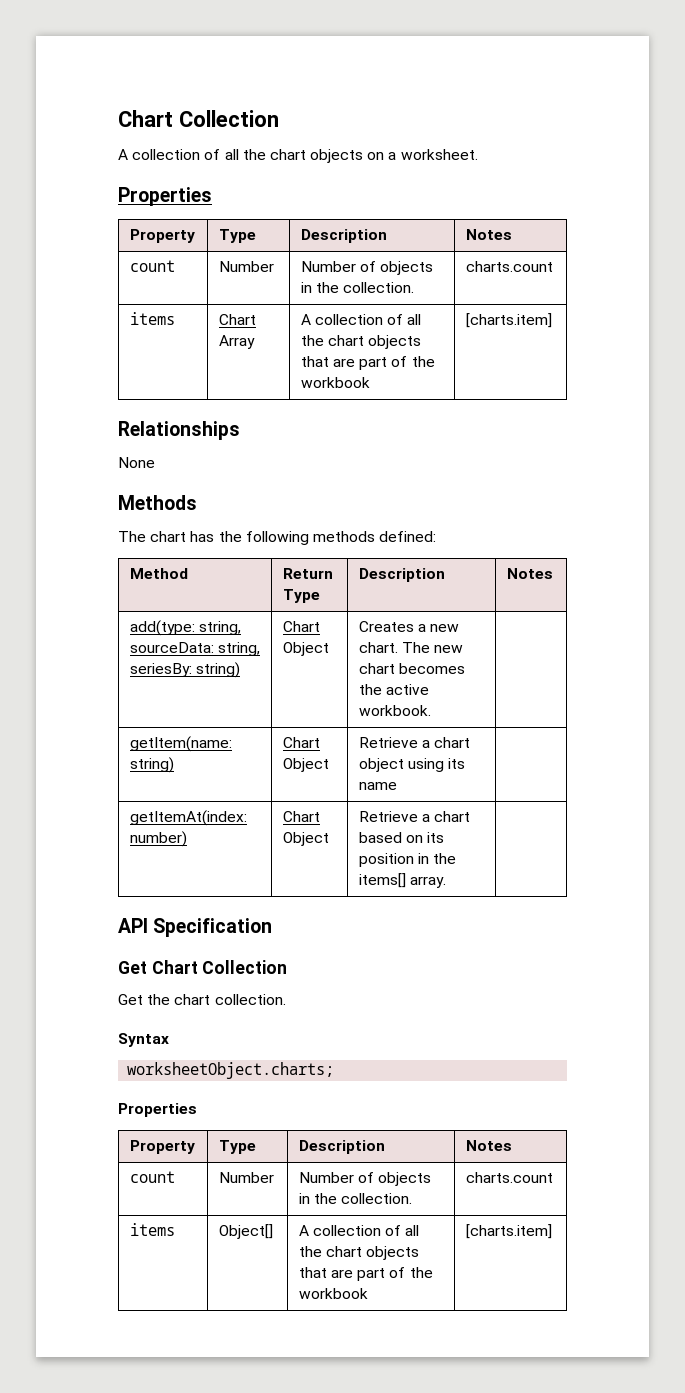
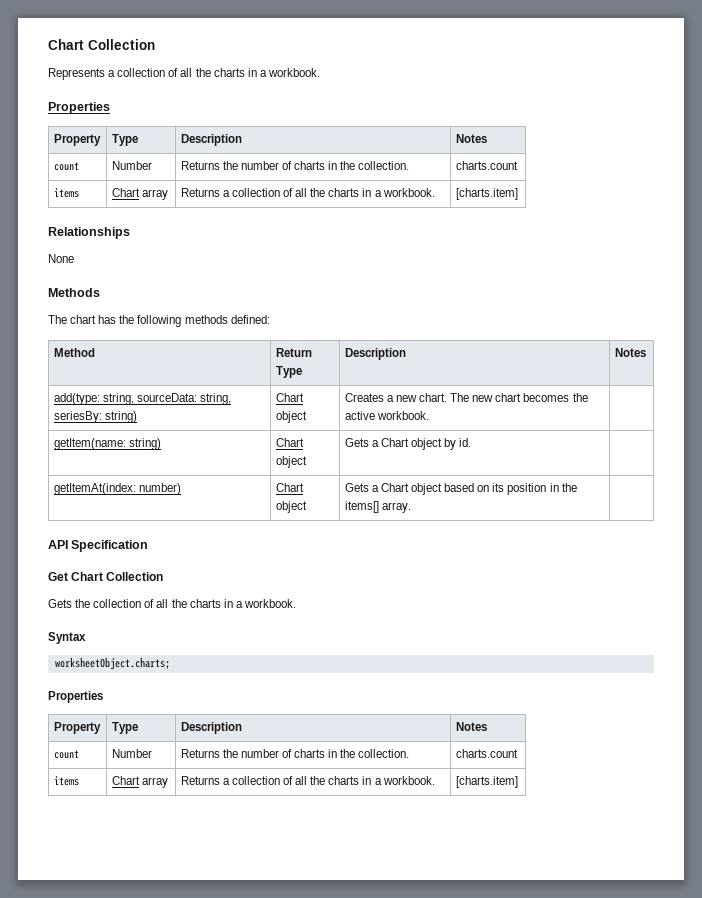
[118,110,279,127] [118,149,478,163] [118,187,212,206] [129,229,195,243] [218,229,256,243] [300,229,387,243] [465,229,512,240] [129,260,175,272] [218,261,274,272] [300,261,434,275] [300,282,415,293] [465,261,553,272] [129,312,175,325] [218,314,256,325] [218,335,255,349] [300,314,422,325] [300,335,422,349] [300,356,435,370] [300,377,370,388] Chart Collection // A collection of all the chart objects on a worksheet. // Properties // Property | Type | Description | Notes // count | Number | Number of objects in the collection. | charts.count // items | Chart Array | A collection of all the chart objects that are part of the workbook -> [48,39,155,50] [48,68,320,80] [48,102,110,114] [53,134,101,146] [111,134,138,146] [180,134,242,146] [455,134,487,143] [53,162,79,171] [111,161,152,170] [180,161,410,170] [455,161,518,170] [53,188,79,198] [111,188,168,200] [180,188,435,197] Chart Collection // Represents a collection of all the charts in a workbook. // Properties // Property | Type | Description | Notes // count | Number | Returns the number of charts in the collection. | charts.count // items | Chart array | Returns a collection of all the charts in a workbook.
[282,642,329,656] Object -> [275,411,307,423] object
[282,758,329,772] [358,737,471,748] [358,758,466,772] [358,782,397,790] [129,810,247,826] [129,831,187,847] [282,811,320,822] [282,832,329,846] [358,811,471,822] Object | Retrieve a chart object using its name | // getItemAt(index: number) | Chart Object | Retrieve a chart -> [275,456,307,468] [344,438,472,450] [53,483,181,495] [275,483,304,492] [275,501,307,513] [344,483,443,495] object | Gets a Chart object by id. | // getItemAt(index: number) | Chart object | Gets a Chart object
[118,994,286,1005] Get the chart collection. -> [48,599,296,608] Gets the collection of all the charts in a workbook.
[298,1172,432,1186] [298,1193,413,1204] [465,1172,553,1183] [129,1223,175,1236] [218,1224,273,1239] [298,1225,420,1236] [298,1246,420,1260] [298,1267,433,1281] [298,1288,368,1299] Number of objects in the collection. | charts.count // items | Object[] | A collection of all the chart objects that are part of the workbook -> [180,749,410,758] [455,749,518,758] [53,776,79,786] [111,776,168,788] [180,776,435,785] Returns the number of charts in the collection. | charts.count // items | Chart array | Returns a collection of all the charts in a workbook.

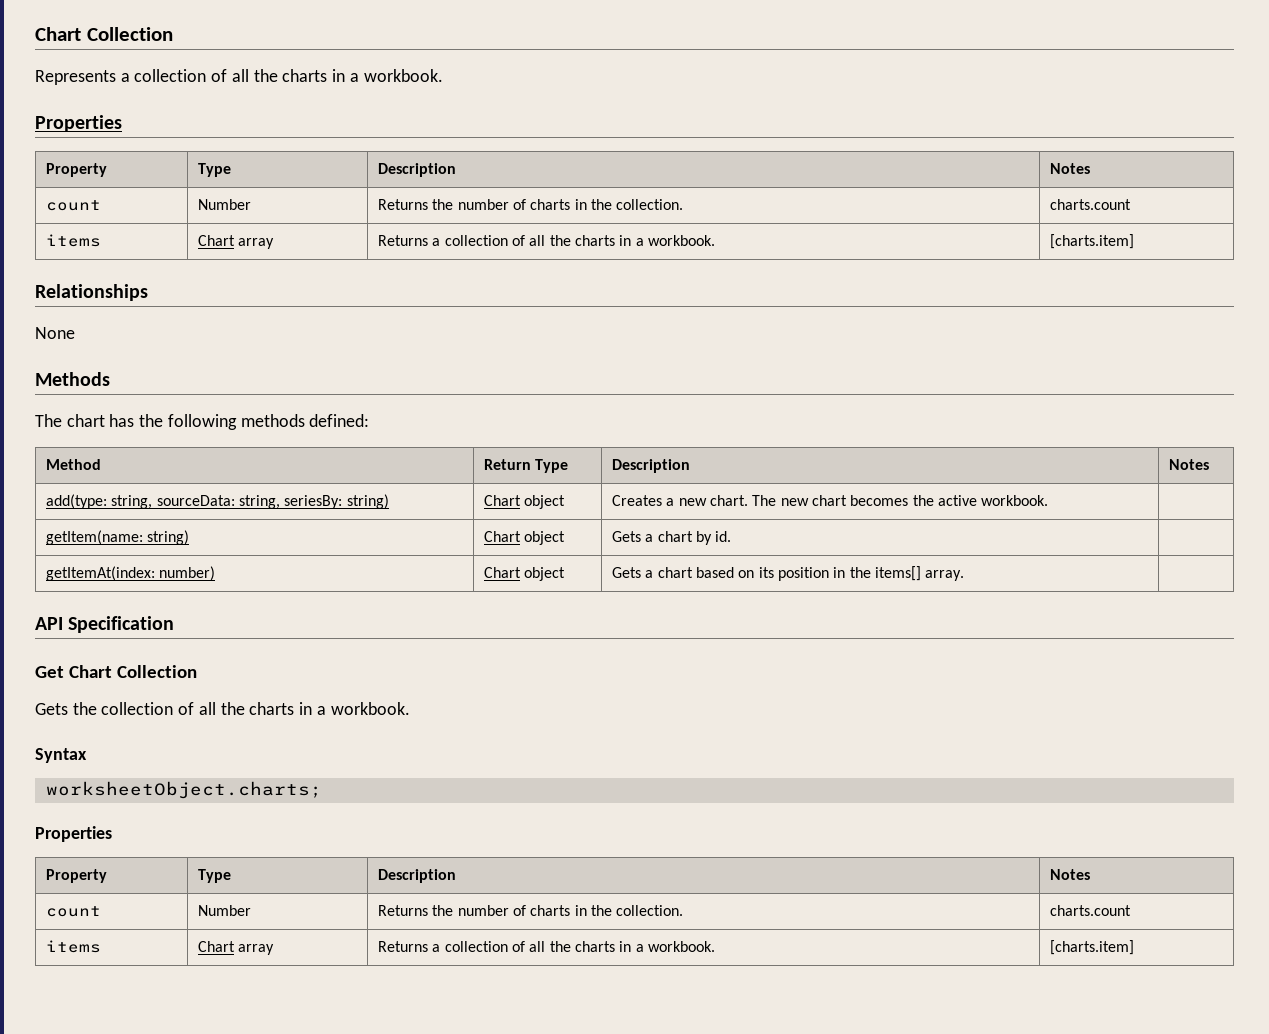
[380,438,443,450] Chart object -> [657,531,693,542] chart
[380,483,443,495] Chart object -> [657,567,693,578] chart

